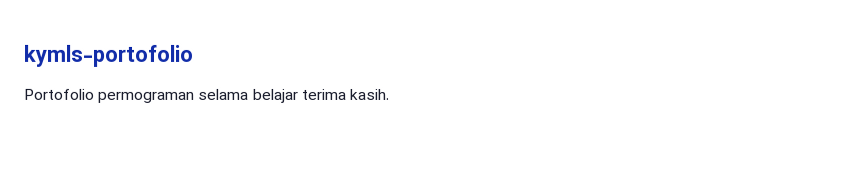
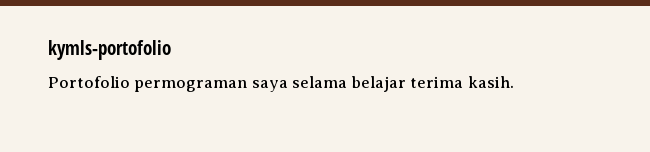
(195, 97) none -> [251,80,288,92] saya

